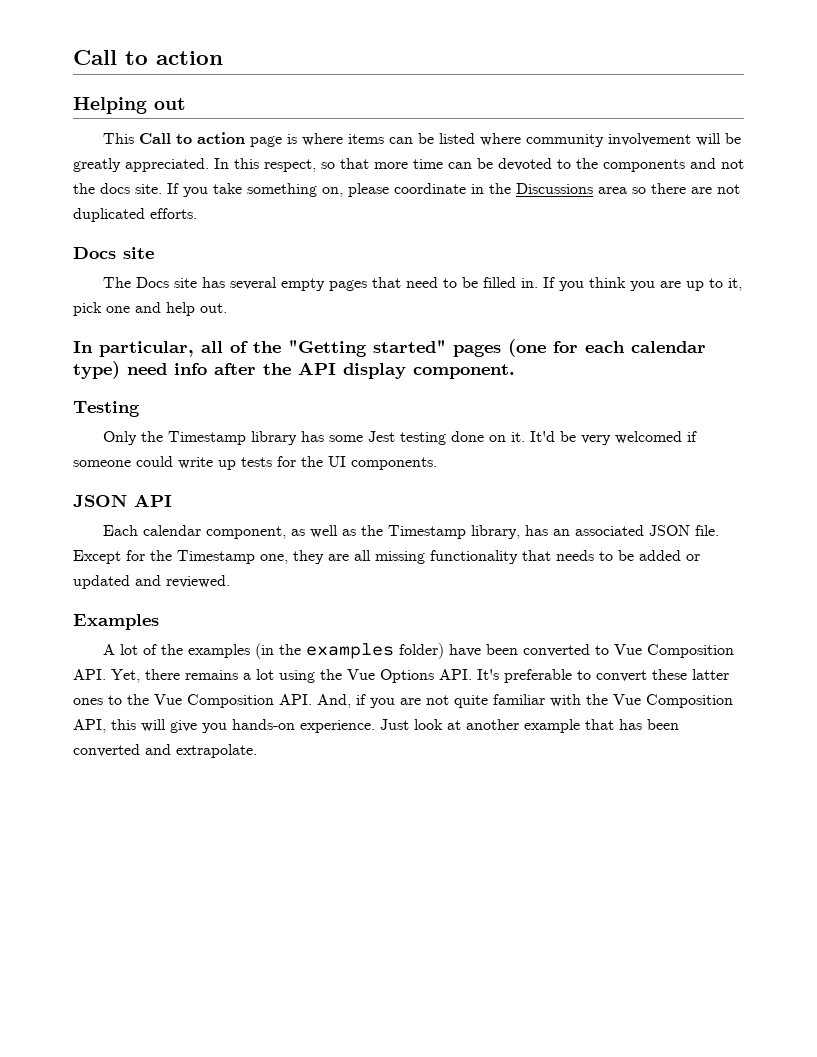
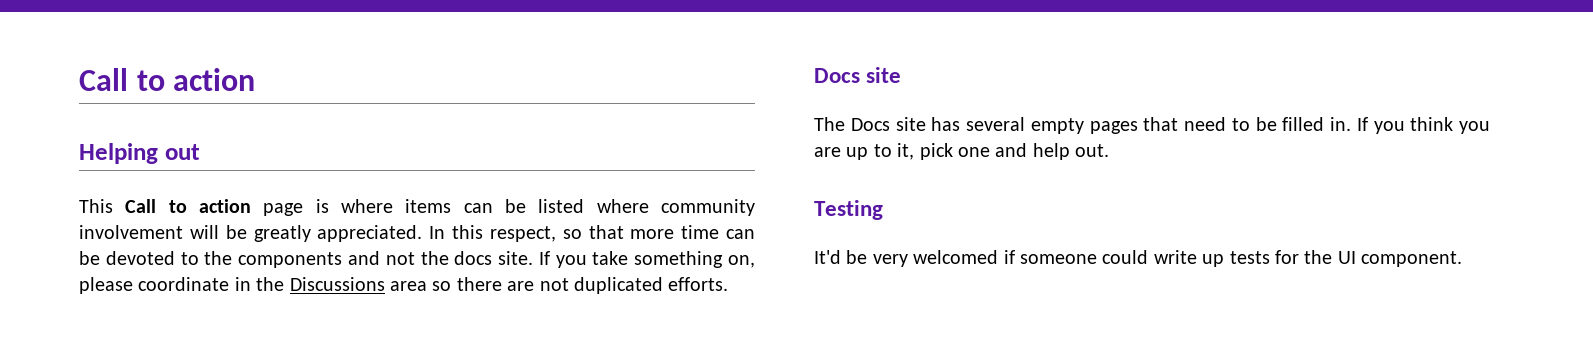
[73,339,706,357] [73,361,515,379] [73,401,140,417] [103,431,526,445] In particular, all of the "Getting started" pages (one for each calendar type) need info after the API display component. // Testing // Only the Timestamp library has some Jest testing done on it. -> [814,200,883,220] Testing //
[351,457,437,470] [73,494,172,507] [103,525,720,539] [73,550,700,564] [73,575,230,589] [73,614,159,630] [103,643,735,659] [73,669,729,683] [73,694,733,708] [73,719,679,733] [73,744,257,758] components. // JSON API // Each calendar component, as well as the Timestamp library, has an associated JSON file. Except for the Timestamp one, they are all missing functionality that needs to be added or updated and reviewed. // Examples // A lot of the examples (in the examples folder) have been converted to Vue Composition API. Yet, there remains a lot using the Vue Options API. It's preferable to convert these latter ones to the Vue Composition API. And, if you are not quite familiar with the Vue Composition API, this will give you hands-on experience. Just look at another example that has been converted and extrapolate. -> [1361,251,1463,267] component.

